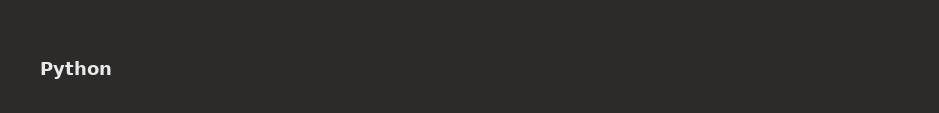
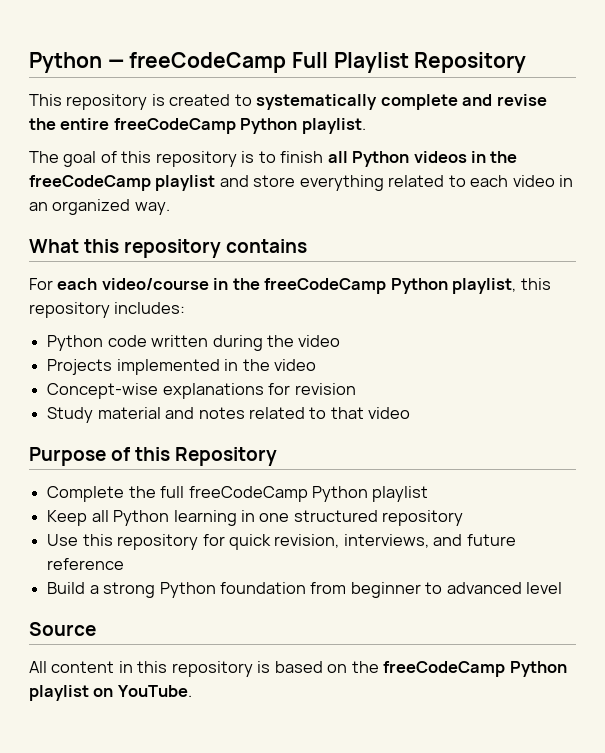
[40,61,112,79] Python -> [29,52,527,73] [29,94,547,110] [29,118,366,134] [29,151,518,167] [29,175,574,191] [29,199,170,215] [29,239,308,258] [29,278,551,294] [29,302,186,318] [47,335,341,351] [47,359,316,375] [47,383,356,399] [47,407,411,423] [29,447,278,466] [47,486,429,502] [47,510,464,526] [47,534,516,550] [47,558,125,570] [47,582,563,598] [29,622,96,636] [29,661,567,677] [29,685,192,701] Python — freeCodeCamp Full Playlist Repository // This repository is created to systematically complete and revise the entire freeCodeCamp Python playlist. // The goal of this repository is to finish all Python videos in the freeCodeCamp playlist and store everything related to each video in an organized way. // What this repository contains // For each video/course in the freeCodeCamp Python playlist, this repository includes: // Python code written during the video // Projects implemented in the video // Concept-wise explanations for revision // Study material and notes related to that video // Purpose of this Repository // Complete the full freeCodeCamp Python playlist // Keep all Python learning in one structured repository // Use this repository for quick revision, interviews, and future reference // Build a strong Python foundation from beginner to advanced level // Source // All content in this repository is based on the freeCodeCamp Python playlist on YouTube.

